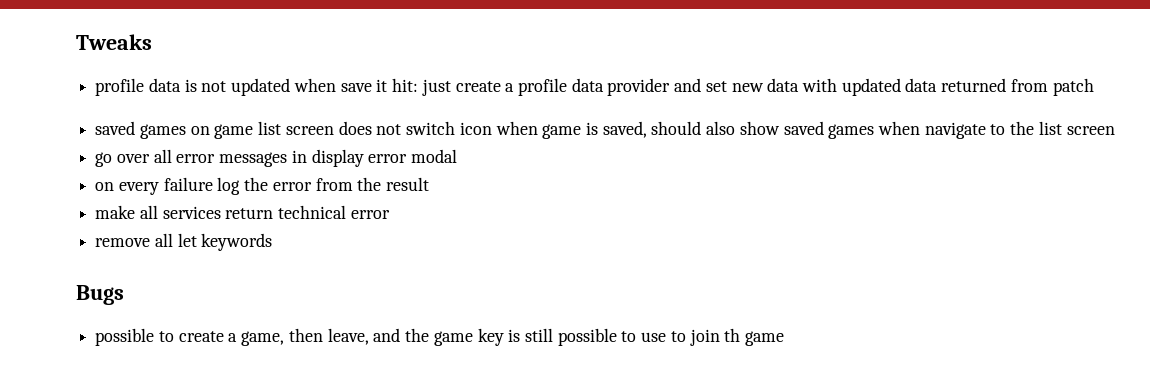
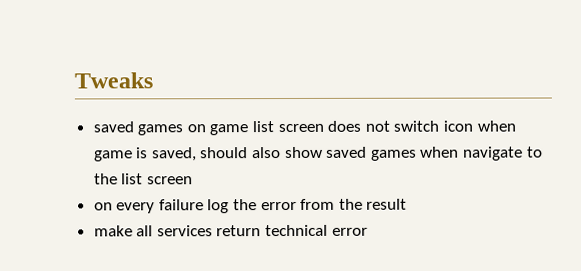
[95,78,1094,96] // profile data is not updated when save it hit: just create a profile data provider and set new data with updated data returned from patch -> (153, 80) none
[95,149,458,167] // go over all error messages in display error modal -> (193, 180) none
[95,233,273,251] [76,285,124,305] [95,328,785,346] // remove all let keywords // Bugs // possible to create a game, then leave, and the game key is still possible to use to join th game -> (368, 231) none

